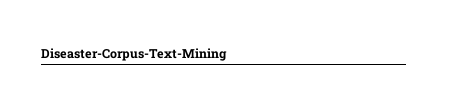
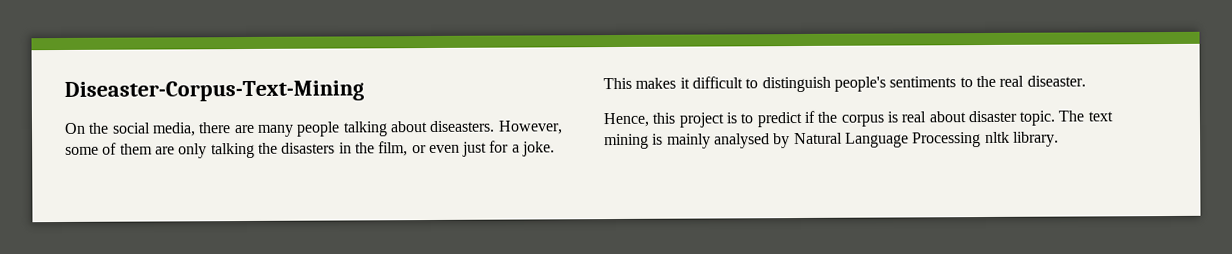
(227, 54) none -> [64,120,563,137] [65,140,556,159] [603,75,1086,93] [603,110,1113,128] [604,131,1059,150] // On the social media, there are many people talking about diseasters. However, some of them are only talking the disasters in the film, or even just for a joke. This makes it difficult to distinguish people's sentiments to the real diseaster. // Hence, this project is to predict if the corpus is real about disaster topic. The text mining is mainly analysed by Natural Language Processing nltk library.

